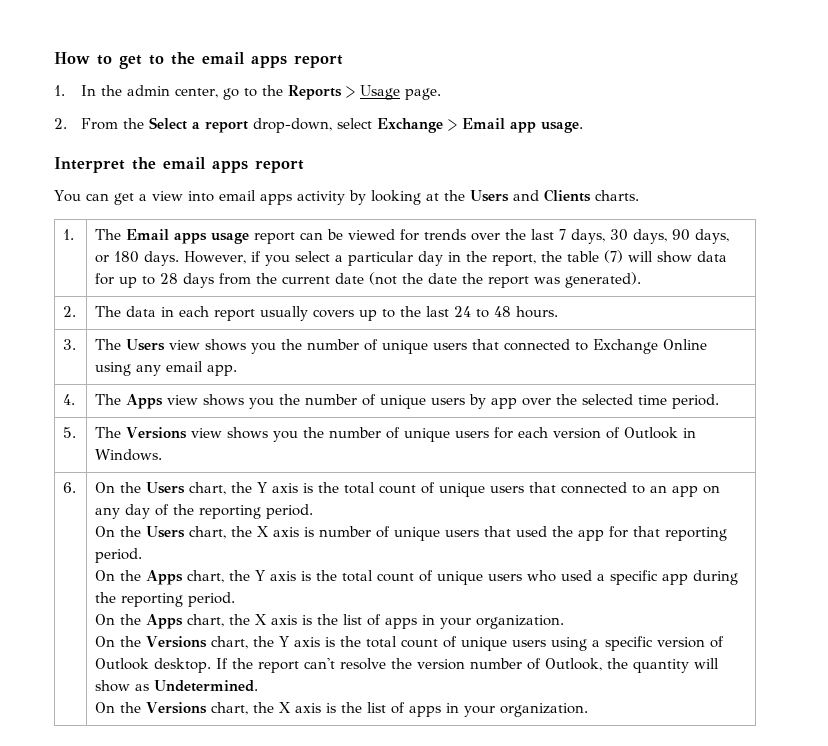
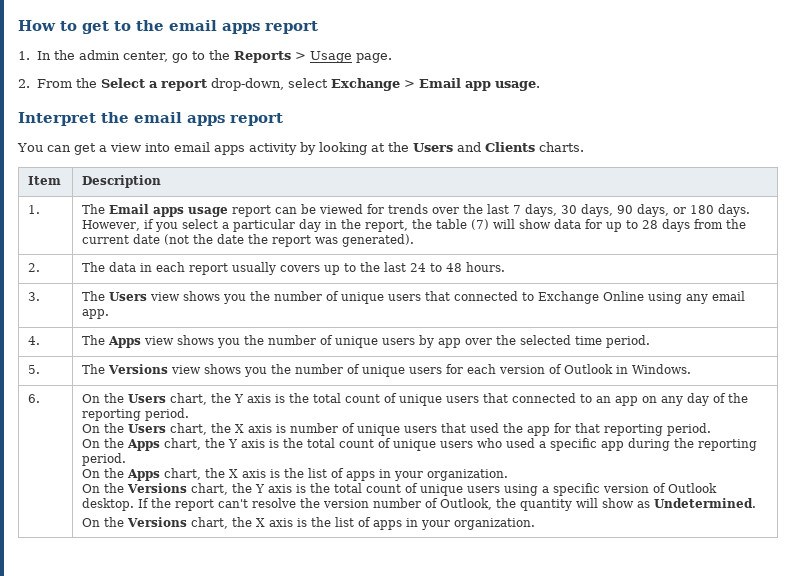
(639, 195) none -> [28,176,62,185] [82,175,162,188] // Item | Description

